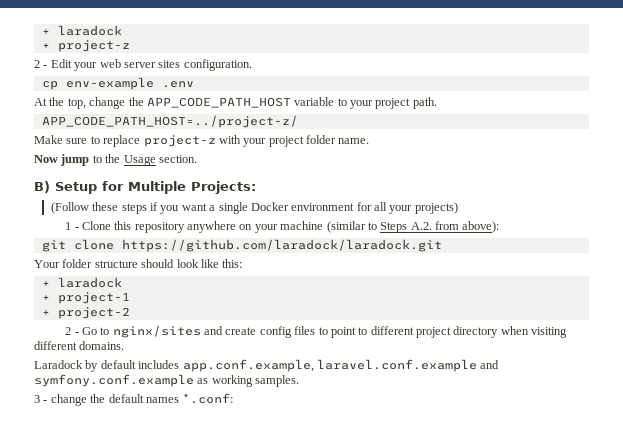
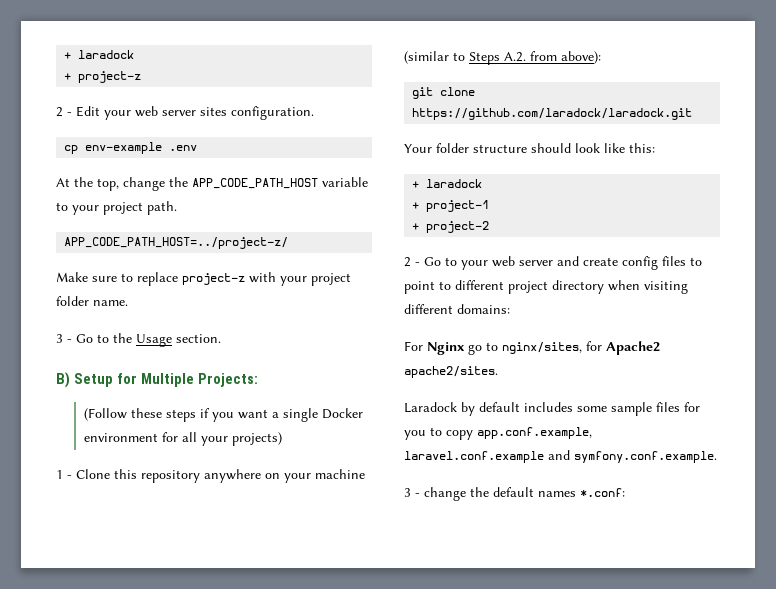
[34,154,90,166] Now jump -> [56,334,93,343] 3 - Go
[112,325,201,338] nginx/sites -> [461,256,553,270] your web server
[79,341,125,350] [34,359,500,372] [34,374,300,387] domains. // Laradock by default includes app.conf.example, laravel.conf.example and symfony.conf.example as working samples. -> [457,304,510,314] [404,341,660,355] [404,366,498,378] [404,402,700,416] [404,427,592,440] [404,450,717,463] domains: // For Nginx go to nginx/sites, for Apache2 apache2/sites. // Laradock by default includes some sample files for you to copy app.conf.example, laravel.conf.example and symfony.conf.example.

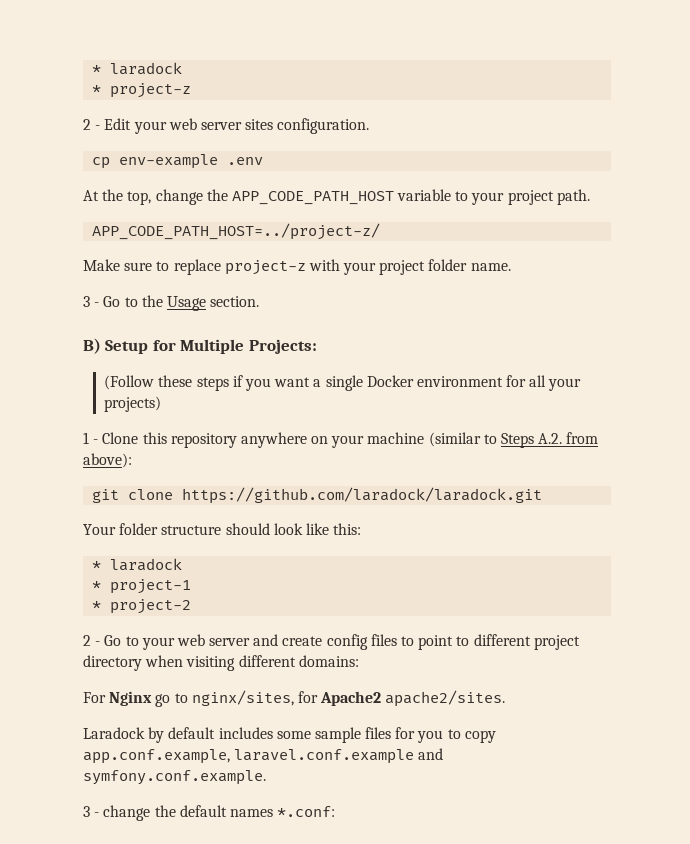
[64,50,135,59] [64,73,72,80] + laradock // + -> [92,62,183,75] [92,85,102,94] * laradock // *
[412,179,483,188] [412,202,420,209] + laradock // + -> [92,558,183,571] [92,581,102,590] * laradock // *
[412,223,420,230] + -> [92,601,102,610] *

